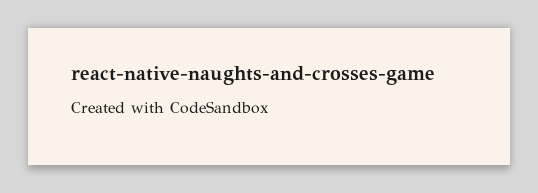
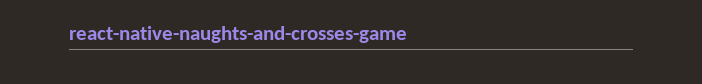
[71,101,269,114] // Created with CodeSandbox -> (407, 34) none

